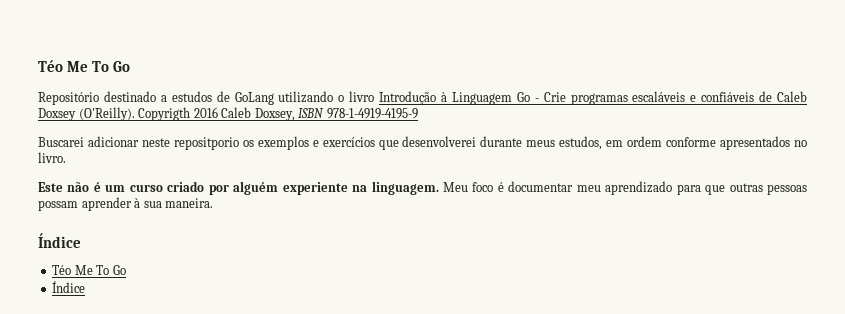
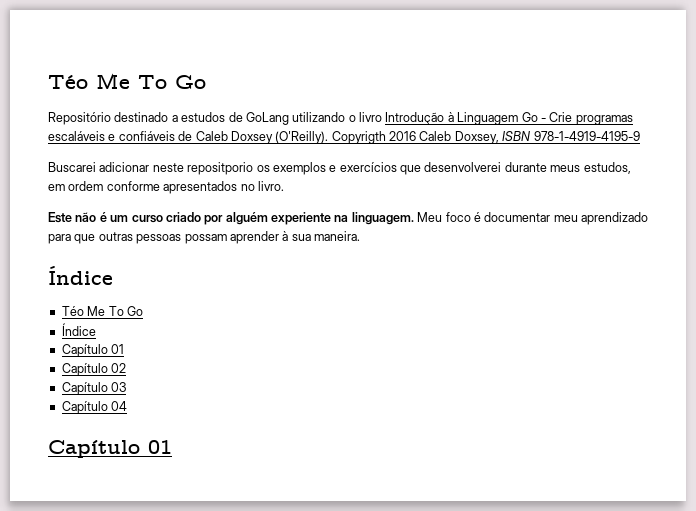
(86, 287) none -> [61,344,125,357] [61,363,127,376] [61,382,127,395] [61,401,128,414] [48,440,172,458] // Capítulo 01 // Capítulo 02 // Capítulo 03 // Capítulo 04 // Capítulo 01

